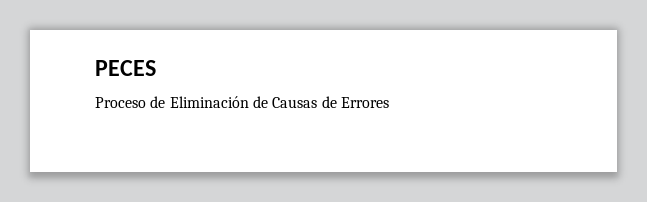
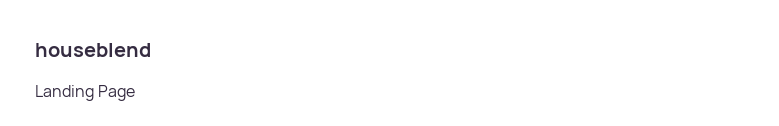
[95,60,156,76] [95,96,389,108] PECES // Proceso de Eliminación de Causas de Errores -> [35,43,151,57] [35,85,136,101] houseblend // Landing Page

